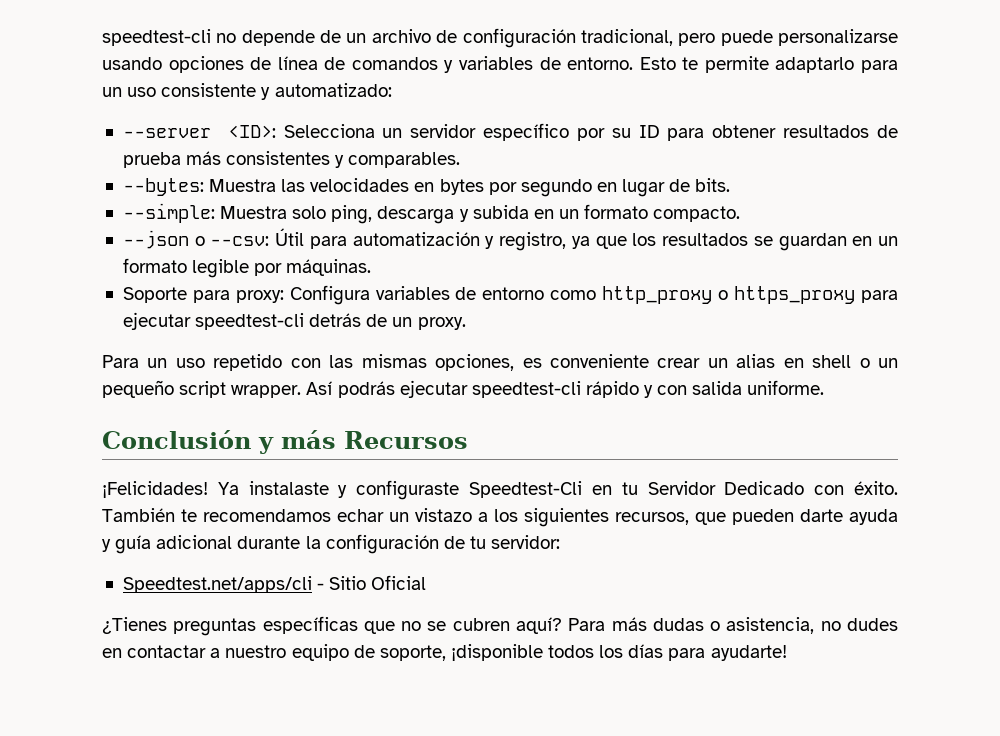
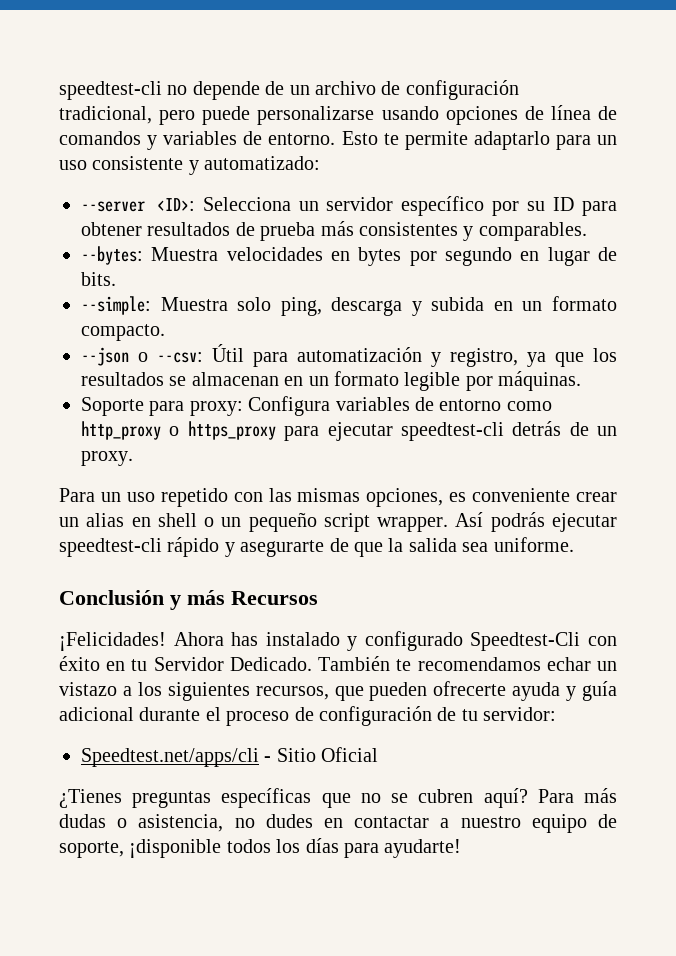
[281,179,306,192] las -> (219, 254) none
[778,233,847,251] guardan -> [191,372,279,386] almacenan
[657,381,743,395] con salida -> [240,538,489,557] asegurarte de que la salida sea
[217,480,899,500] Ya instalaste y configuraste Speedtest-Cli en tu Servidor Dedicado con éxito. -> [173,631,617,651] [59,656,312,671] Ahora has instalado y configurado Speedtest-Cli con éxito en tu Servidor Dedicado.
[800,509,843,522] darte -> [433,681,507,696] ofrecerte
[305,536,321,549] la -> [205,707,314,726] el proceso de

